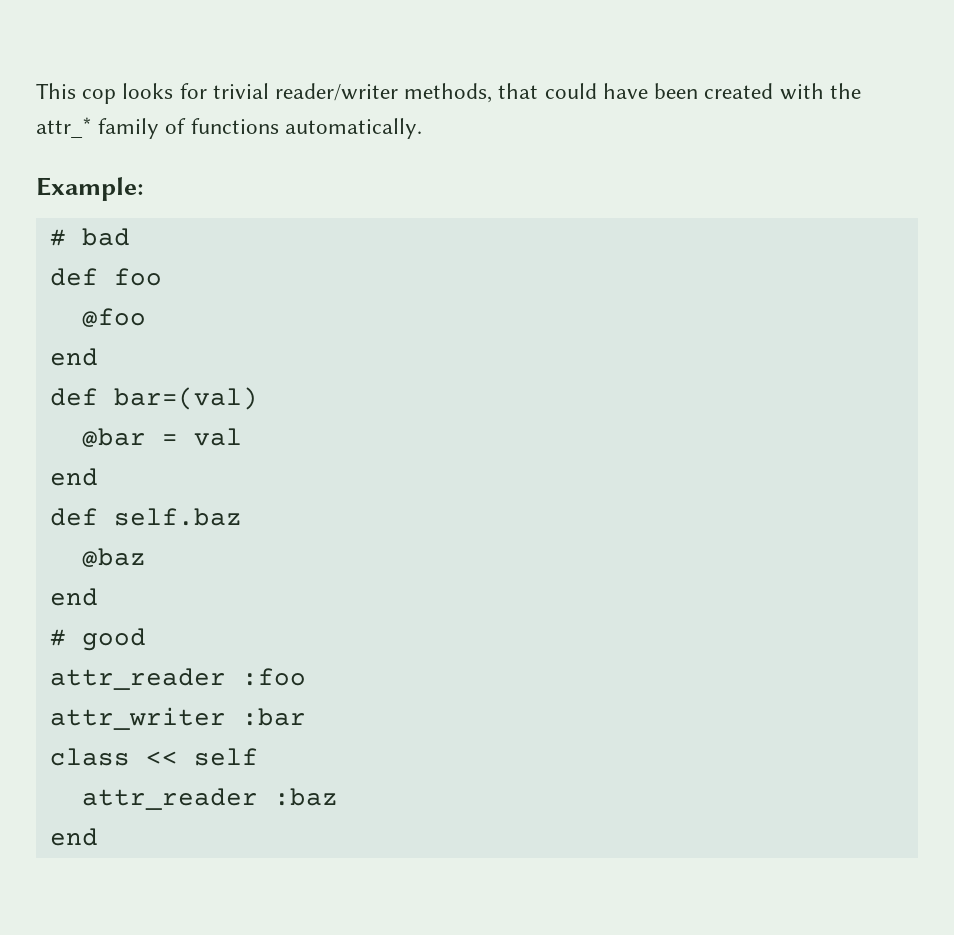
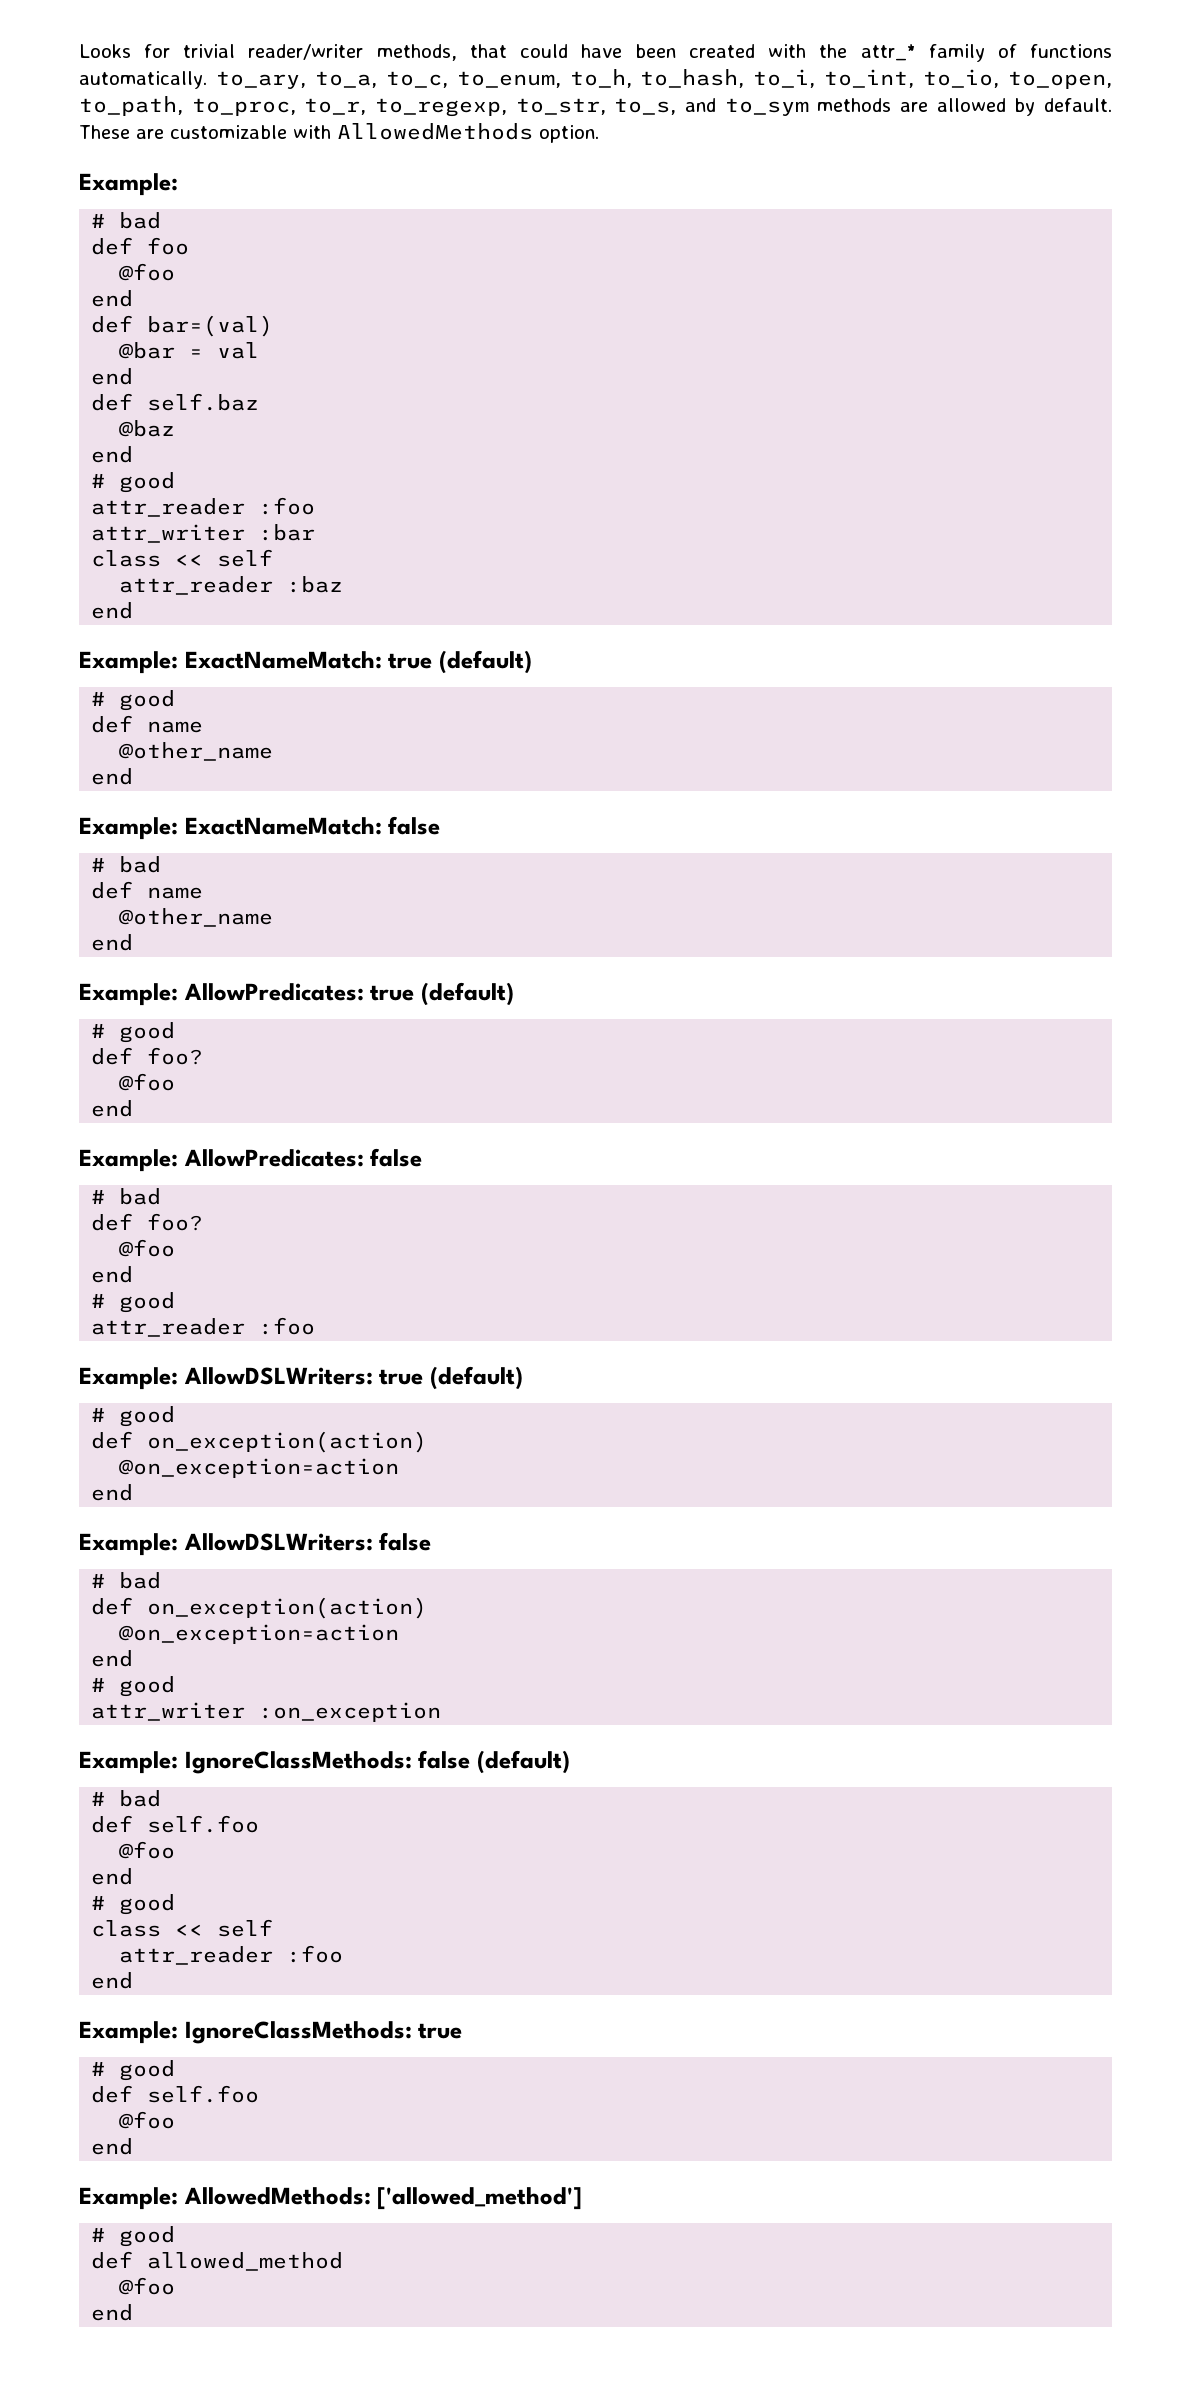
[36,83,174,104] This cop looks -> [79,44,131,58] Looks
(422, 128) none -> [215,69,1112,89] [79,96,1112,117] [79,123,599,143] to_ary, to_a, to_c, to_enum, to_h, to_hash, to_i, to_int, to_io, to_open, to_path, to_proc, to_r, to_regexp, to_str, to_s, and to_sym methods are allowed by default. These are customizable with AllowedMethods option.
(98, 837) none -> [79,650,532,674] [91,690,176,711] [91,715,204,733] [119,742,274,761] [91,768,134,785] [79,816,441,840] [91,856,162,873] [91,881,204,899] [119,908,274,927] [91,934,134,951] [79,982,514,1006] [91,1022,176,1043] [91,1047,204,1065] [119,1073,176,1091] [91,1100,134,1117] [79,1148,423,1172] [91,1188,162,1205] [91,1213,204,1231] [119,1239,176,1257] [91,1266,134,1283] [91,1292,176,1313] [91,1317,316,1337] [79,1366,523,1390] [91,1406,176,1427] [91,1431,428,1453] [119,1458,400,1478] [91,1484,134,1501] [79,1532,432,1556] [91,1572,162,1589] [91,1597,428,1619] [119,1624,400,1644] [91,1650,134,1667] [91,1676,176,1697] [91,1702,442,1722] [79,1750,570,1774] [91,1790,162,1807] [91,1815,260,1833] [119,1841,176,1859] [91,1868,134,1885] [91,1894,176,1915] [91,1919,274,1937] [119,1945,344,1965] [91,1972,134,1989] [79,2021,463,2044] [91,2060,176,2081] [91,2085,260,2103] [119,2111,176,2129] [91,2138,134,2155] [79,2187,583,2210] [91,2226,176,2247] [91,2251,344,2271] [119,2277,176,2295] [91,2304,134,2321] // Example: ExactNameMatch: true (default) // # good // def name // @other_name // end // Example: ExactNameMatch: false // # bad // def name // @other_name // end // Example: AllowPredicates: true (default) // # good // def foo? // @foo // end // Example: AllowPredicates: false // # bad // def foo? // @foo // end // # good // attr_reader :foo // Example: AllowDSLWriters: true (default) // # good // def on_exception(action) // @on_exception=action // end // Example: AllowDSLWriters: false // # bad // def on_exception(action) // @on_exception=action // end // # good // attr_writer :on_exception // Example: IgnoreClassMethods: false (default) // # bad // def self.foo // @foo // end // # good // class << self // attr_reader :foo // end // Example: IgnoreClassMethods: true // # good // def self.foo // @foo // end // Example: AllowedMethods: ['allowed_method'] // # good // def allowed_method // @foo // end

